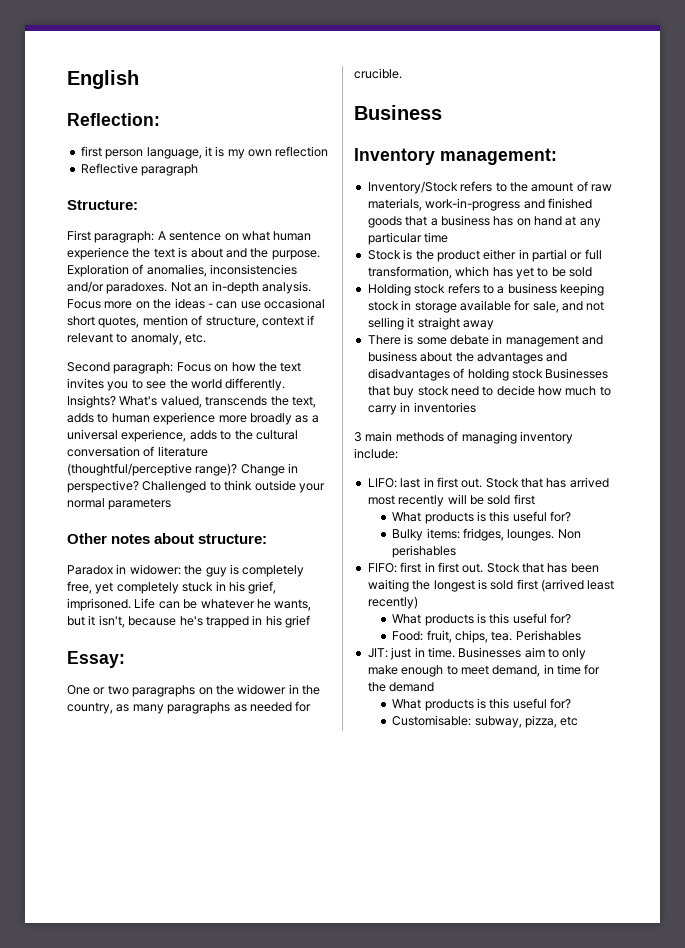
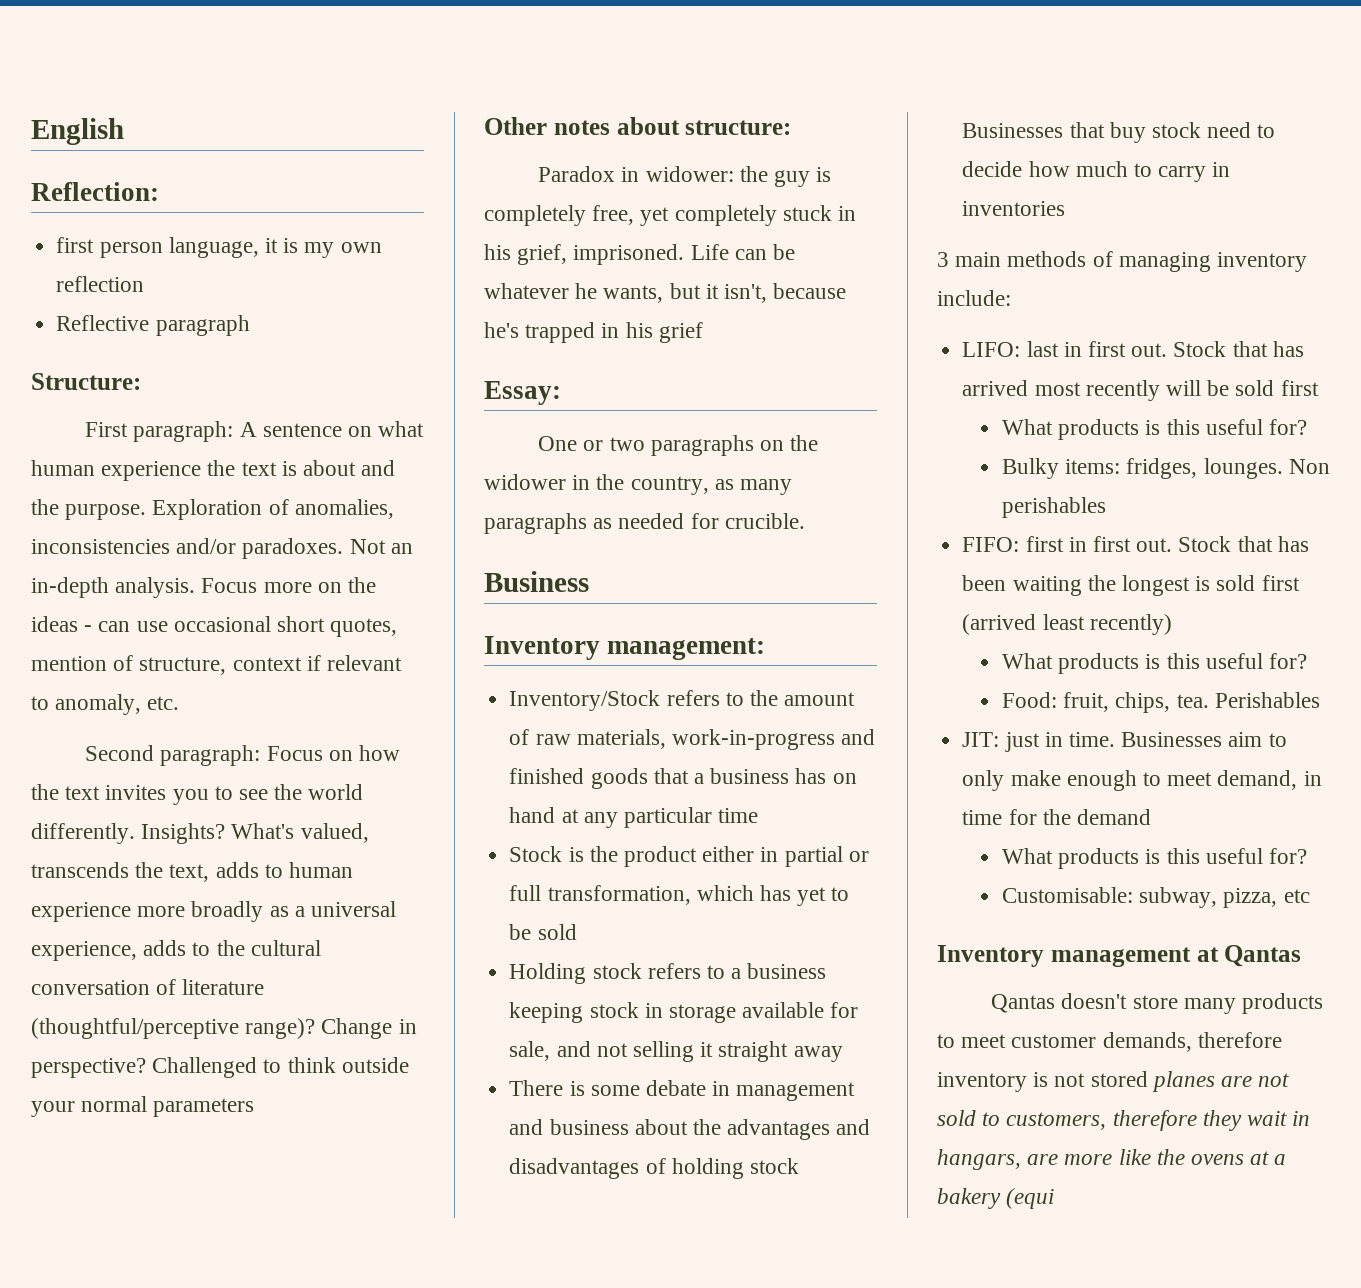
(579, 721) none -> [937,945,1302,967] [991,993,1323,1014] [937,1032,1282,1052] [937,1071,1290,1092] [937,1110,1311,1131] [937,1149,1287,1170] [937,1188,1055,1209] // Inventory management at Qantas // Qantas doesn't store many products to meet customer demands, therefore inventory is not stored planes are not sold to customers, therefore they wait in hangars, are more like the ovens at a bakery (equi

